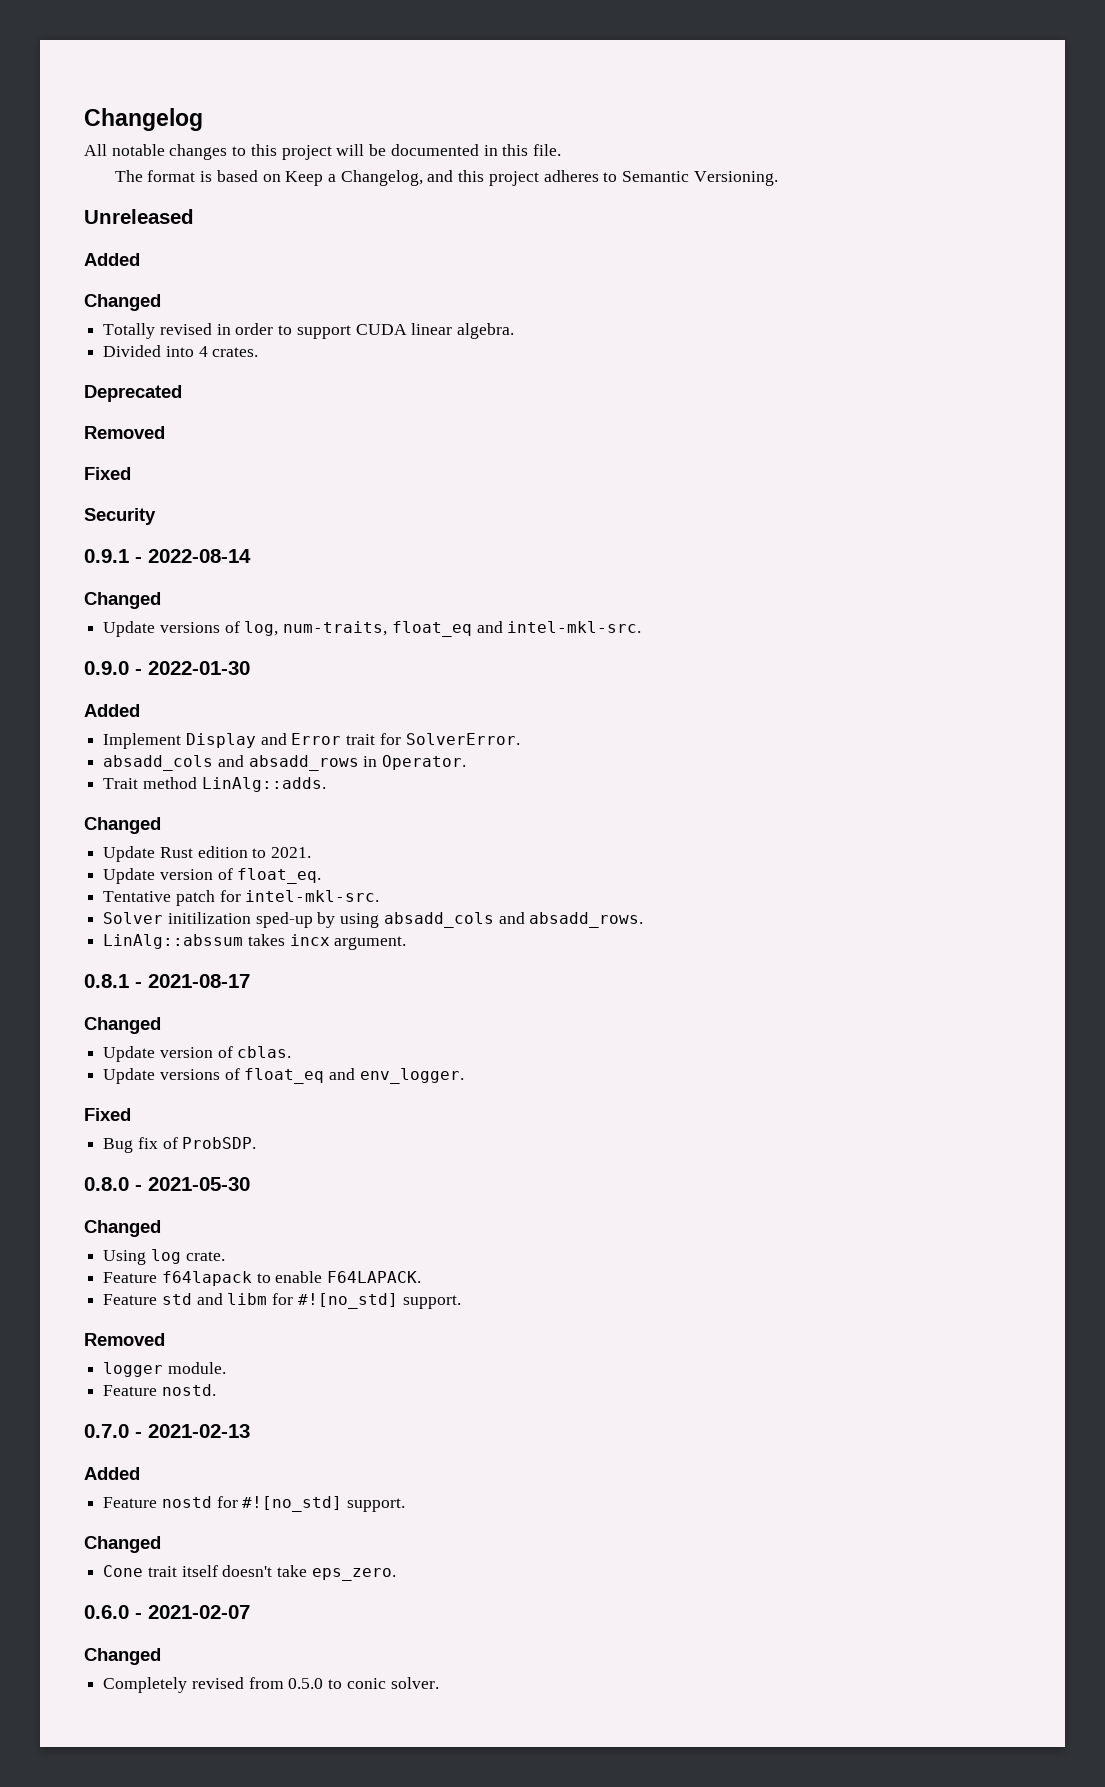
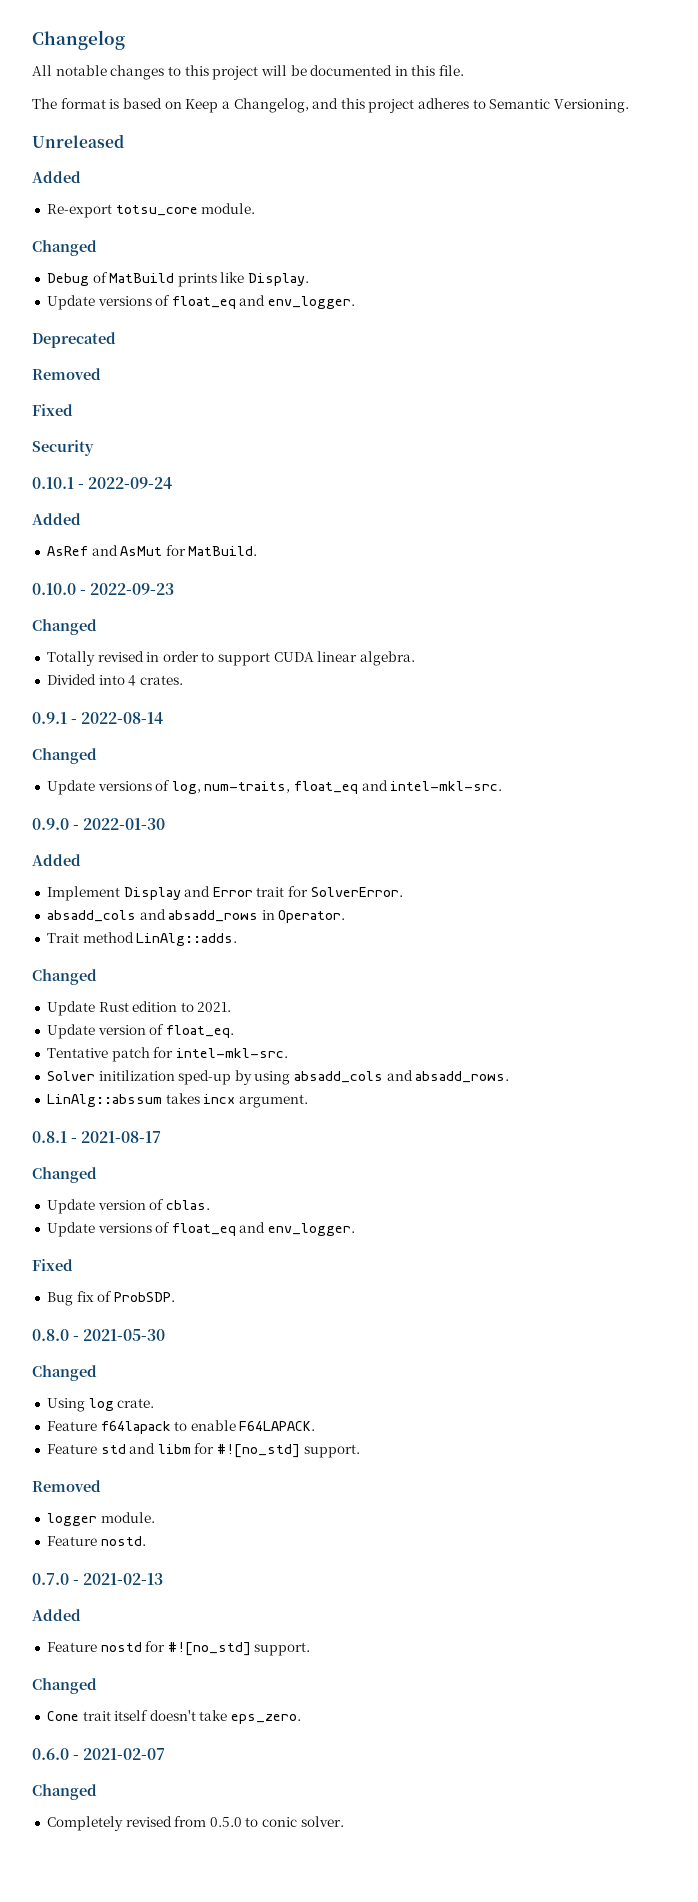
(140, 259) none -> [46,203,256,218] [32,240,97,256] [46,272,310,287] [46,295,356,310] [32,332,116,348] [32,368,101,380] [32,404,73,416] [32,440,94,456] [32,477,173,489] [32,513,81,525] [46,545,258,556] [32,583,175,595] // Re-export totsu_core module. // Changed // Debug of MatBuild prints like Display. // Update versions of float_eq and env_logger. // Deprecated // Removed // Fixed // Security // 0.10.1 - 2022-09-24 // Added // AsRef and AsMut for MatBuild. // 0.10.0 - 2022-09-23
[84,385,182,402] [84,426,165,439] [84,467,131,480] [84,508,156,525] // Deprecated // Removed // Fixed // Security -> (183, 680) none

